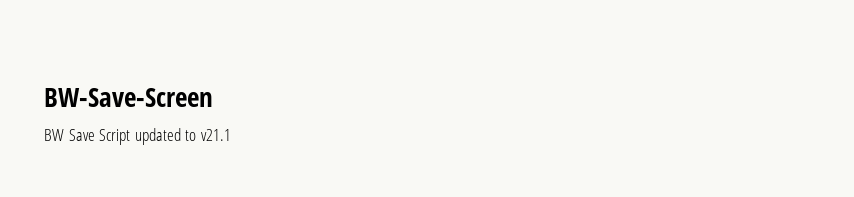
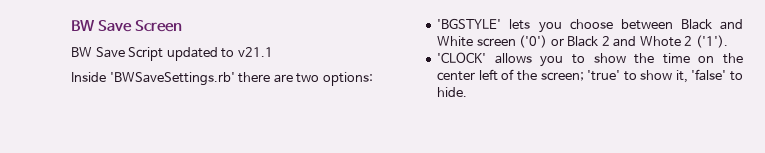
[44,88,213,107] BW-Save-Screen -> [71,20,183,32] BW Save Screen
(231, 135) none -> [71,72,373,86] [437,18,743,33] [437,35,728,48] [437,52,743,67] [437,69,743,83] [437,87,468,97] // Inside 'BWSaveSettings.rb' there are two options: // 'BGSTYLE' lets you choose between Black and White screen ('0') or Black 2 and Whote 2 ('1'). // 'CLOCK' allows you to show the time on the center left of the screen; 'true' to show it, 'false' to hide.

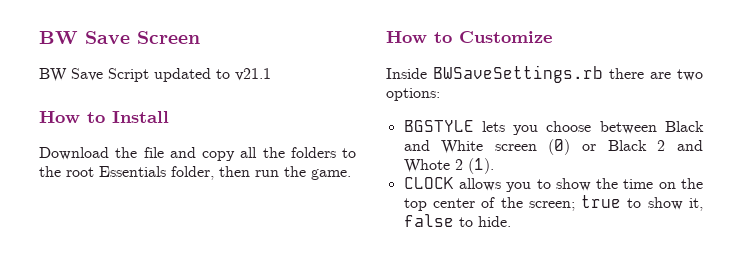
(273, 52) none -> [39,111,169,123] [39,147,356,161] [39,166,351,180] [386,31,552,43] // How to Install // Download the file and copy all the folders to the root Essentials folder, then run the game. // How to Customize
[109,72,235,86] 'BWSaveSettings.rb' -> [433,65,603,83] BWSaveSettings.rb
[437,18,502,29] 'BGSTYLE' -> [403,120,474,132] BGSTYLE
[519,35,548,48] ('0') -> [548,139,571,155] (0)
[695,35,728,48] [437,52,487,63] ('1'). // 'CLOCK' -> [467,158,494,174] [403,177,454,189] (1). // CLOCK
[437,69,498,81] center left -> [403,198,475,211] top center
[587,70,621,81] 'true' -> [581,195,622,208] true
[691,69,727,81] 'false' -> [403,214,454,227] false

